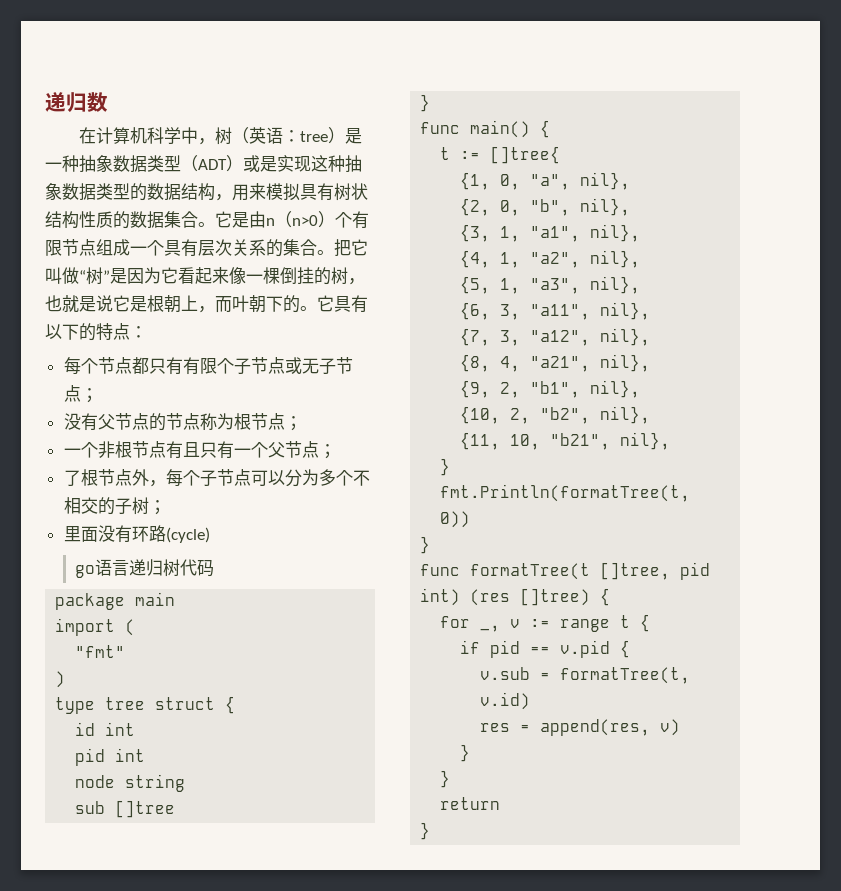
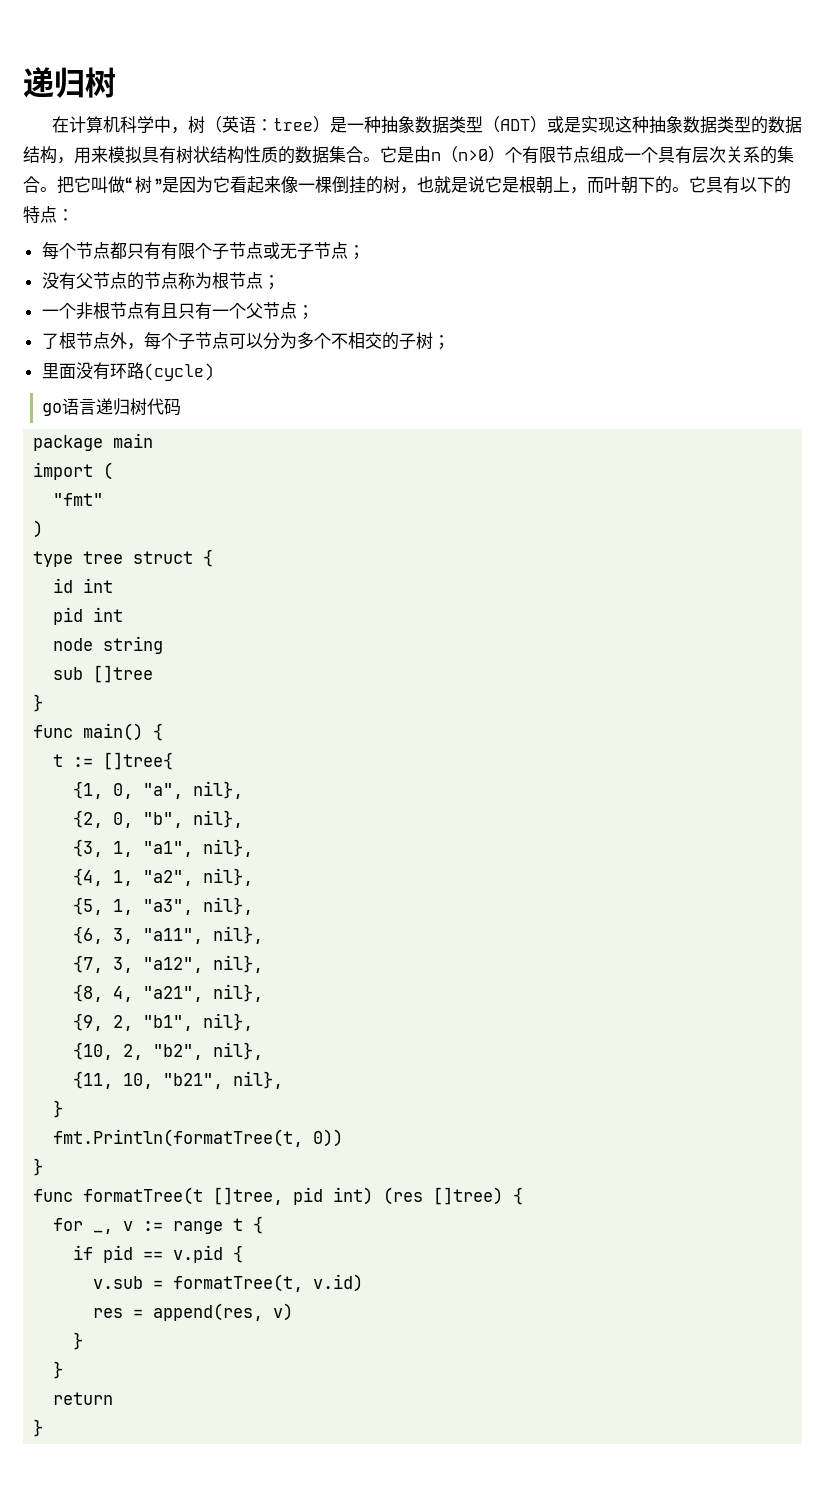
[45,92,108,113] 递归数 -> [23,67,116,98] 递归树

